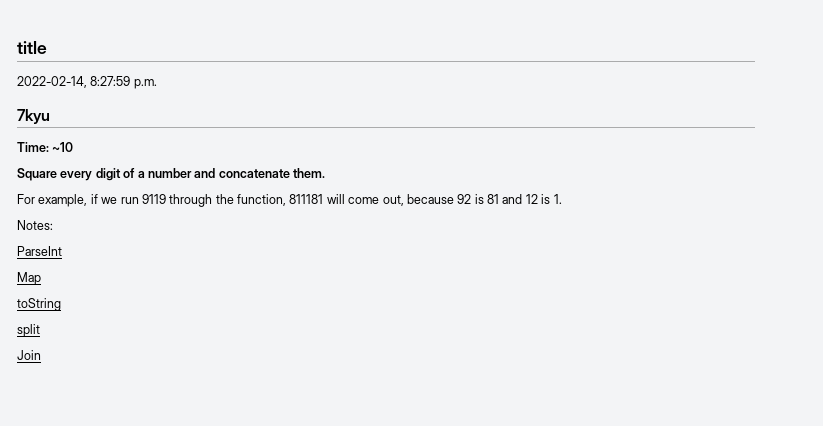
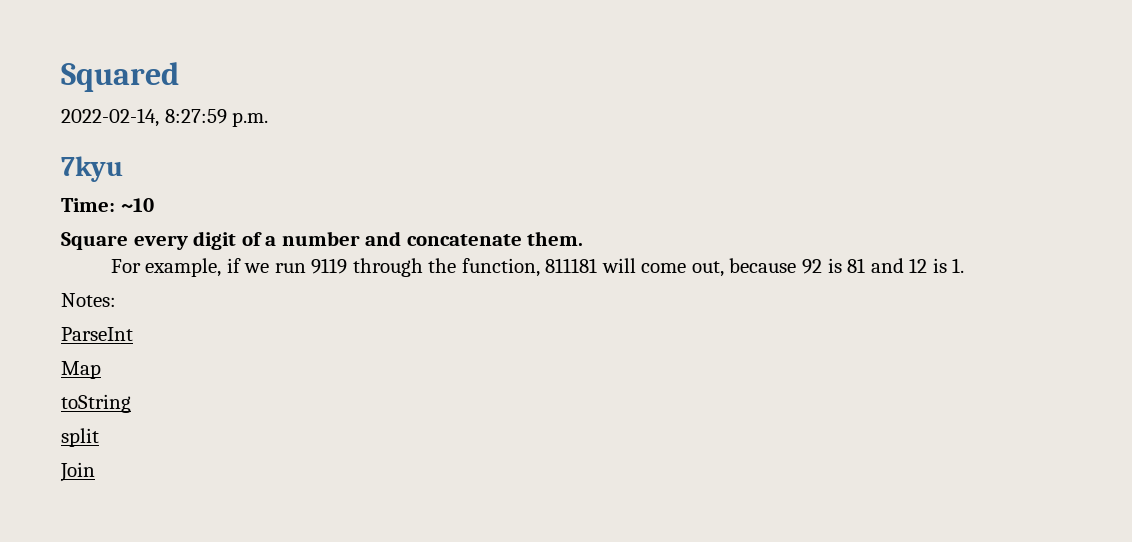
[17,41,47,54] title -> [61,62,179,92] Squared

